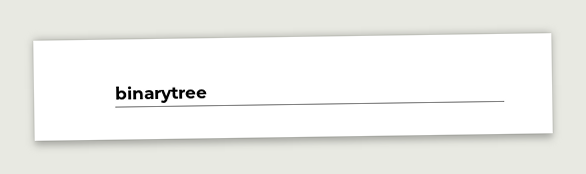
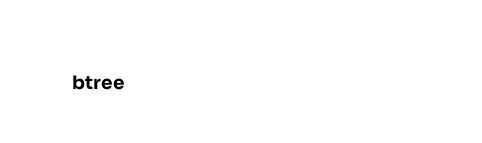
[114,85,208,104] binarytree -> [72,75,125,90] btree

